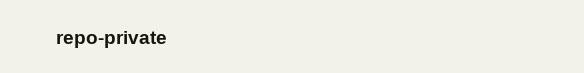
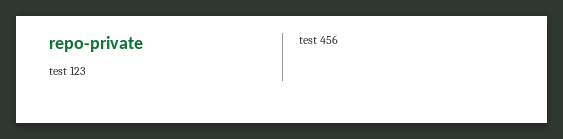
(167, 39) none -> [49,66,87,75] [299,35,339,44] // test 123 // test 456

